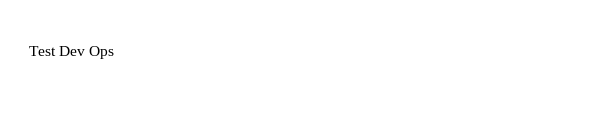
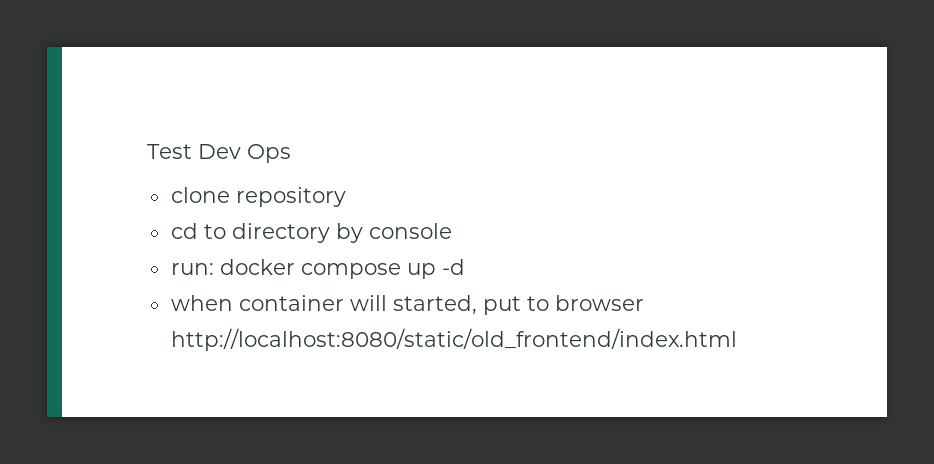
(115, 52) none -> [170,187,346,207] [170,223,452,243] [170,259,465,279] [170,295,644,315] [170,328,737,351] // clone repository // cd to directory by console // run: docker compose up -d // when container will started, put to browser http://localhost:8080/static/old_frontend/index.html

